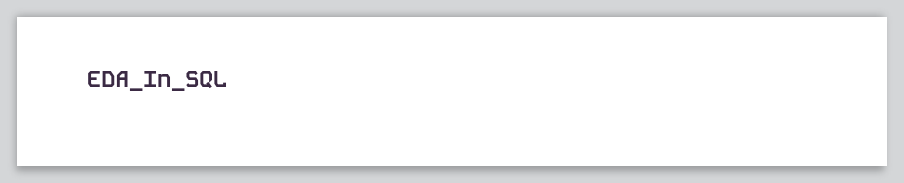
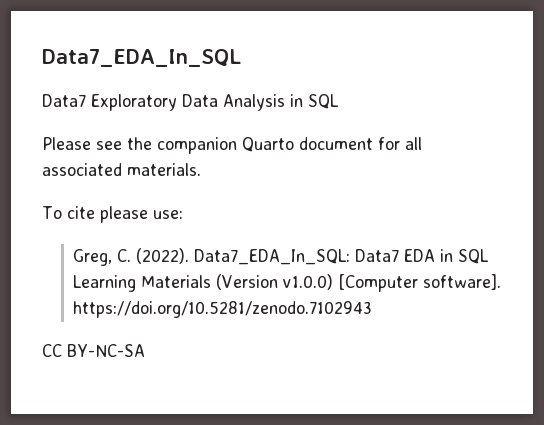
[87,71,227,91] EDA_In_SQL -> [42,49,241,67] [42,94,339,111] [42,137,422,154] [42,163,201,176] [42,206,183,223] [73,248,490,266] [73,274,502,292] [73,301,373,318] [42,344,145,357] Data7_EDA_In_SQL // Data7 Exploratory Data Analysis in SQL // Please see the companion Quarto document for all associated materials. // To cite please use: // Greg, C. (2022). Data7_EDA_In_SQL: Data7 EDA in SQL Learning Materials (Version v1.0.0) [Computer software]. https://doi.org/10.5281/zenodo.7102943 // CC BY-NC-SA

